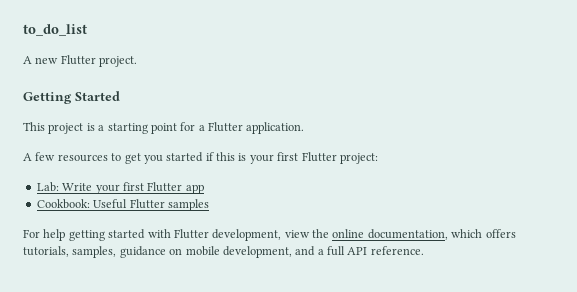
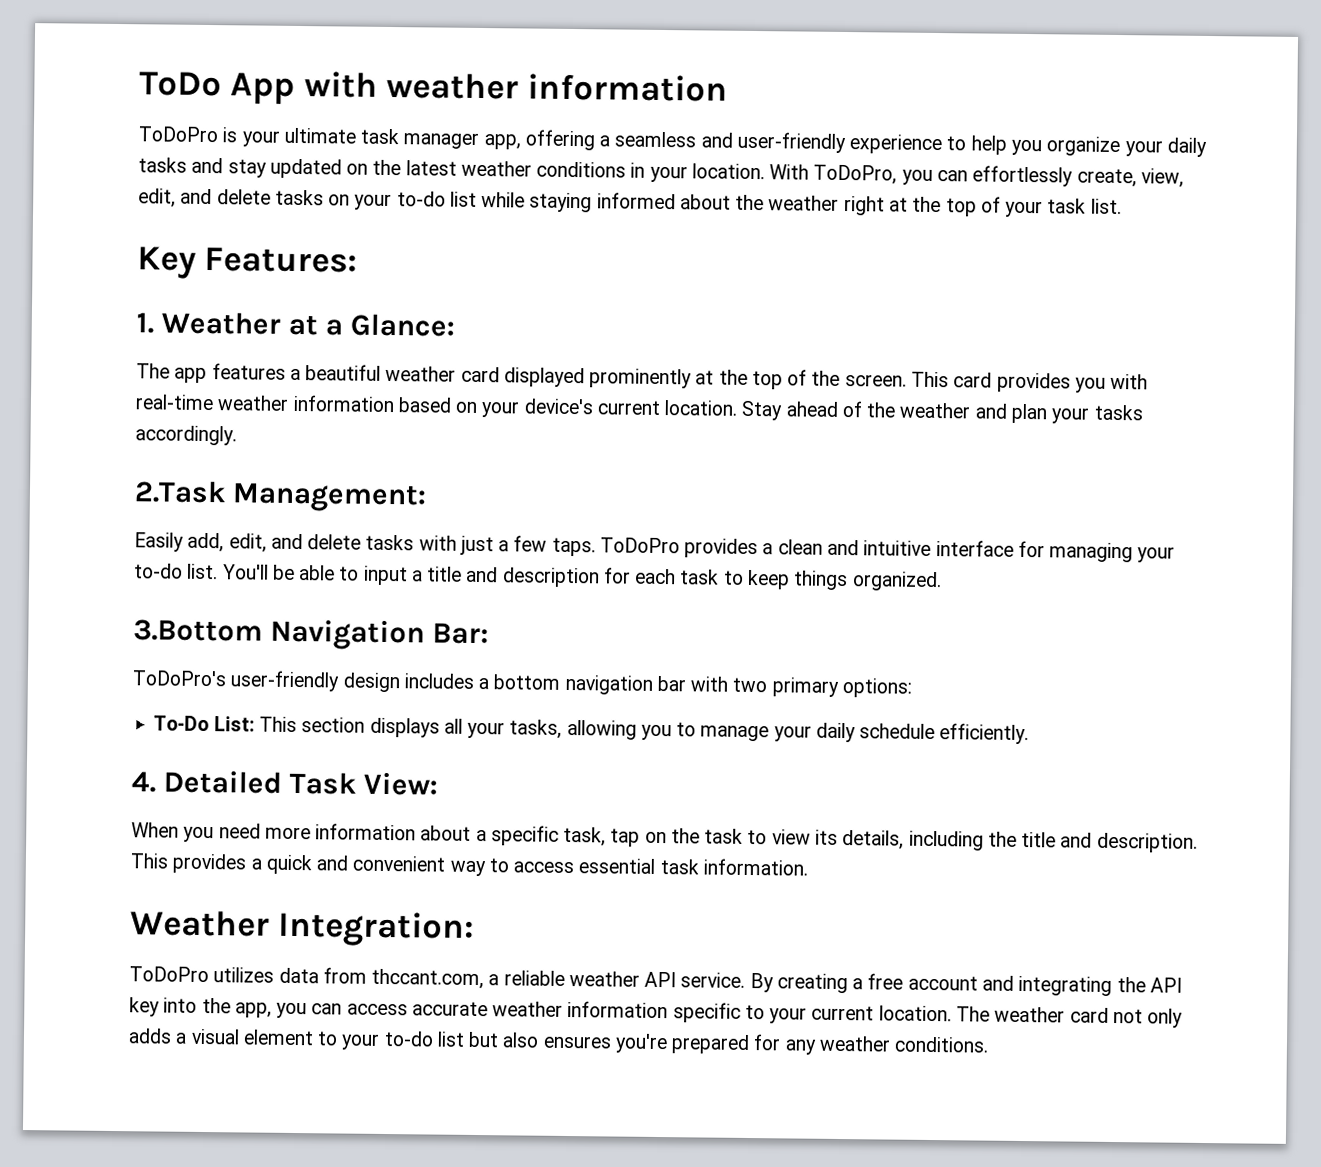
[23,24,87,36] [23,55,138,67] [23,91,120,104] [23,122,305,134] [23,152,378,164] [36,182,204,194] [36,199,209,211] [23,229,516,241] [23,246,424,258] to_do_list // A new Flutter project. // Getting Started // This project is a starting point for a Flutter application. // A few resources to get you started if this is your first Flutter project: // Lab: Write your first Flutter app // Cookbook: Useful Flutter samples // For help getting started with Flutter development, view the online documentation, which offers tutorials, samples, guidance on mobile development, and a full API reference. -> [139,71,729,105] [138,126,1207,157] [138,157,1184,188] [138,188,1122,218] [137,246,358,279] [136,311,455,337] [136,363,1149,393] [135,394,1143,424] [135,425,237,446] [134,480,427,513] [134,532,1176,563] [134,563,942,592] [133,619,489,651] [132,670,912,698] [153,715,1030,745] [131,770,438,796] [131,822,1198,853] [130,853,808,877] [130,910,475,947] [129,966,1182,996] [129,997,1184,1028] [128,1028,990,1055] ToDo App with weather information // ToDoPro is your ultimate task manager app, offering a seamless and user-friendly experience to help you organize your daily tasks and stay updated on the latest weather conditions in your location. With ToDoPro, you can effortlessly create, view, edit, and delete tasks on your to-do list while staying informed about the weather right at the top of your task list. // Key Features: // 1. Weather at a Glance: // The app features a beautiful weather card displayed prominently at the top of the screen. This card provides you with real-time weather information based on your device's current location. Stay ahead of the weather and plan your tasks accordingly. // 2.Task Management: // Easily add, edit, and delete tasks with just a few taps. ToDoPro provides a clean and intuitive interface for managing your to-do list. You'll be able to input a title and description for each task to keep things organized. // 3.Bottom Navigation Bar: // ToDoPro's user-friendly design includes a bottom navigation bar with two primary options: // To-Do List: This section displays all your tasks, allowing you to manage your daily schedule efficiently. // 4. Detailed Task View: // When you need more information about a specific task, tap on the task to view its details, including the title and description. This provides a quick and convenient way to access essential task information. // Weather Integration: // ToDoPro utilizes data from thccant.com, a reliable weather API service. By creating a free account and integrating the API key into the app, you can access accurate weather information specific to your current location. The weather card not only adds a visual element to your to-do list but also ensures you're prepared for any weather conditions.

